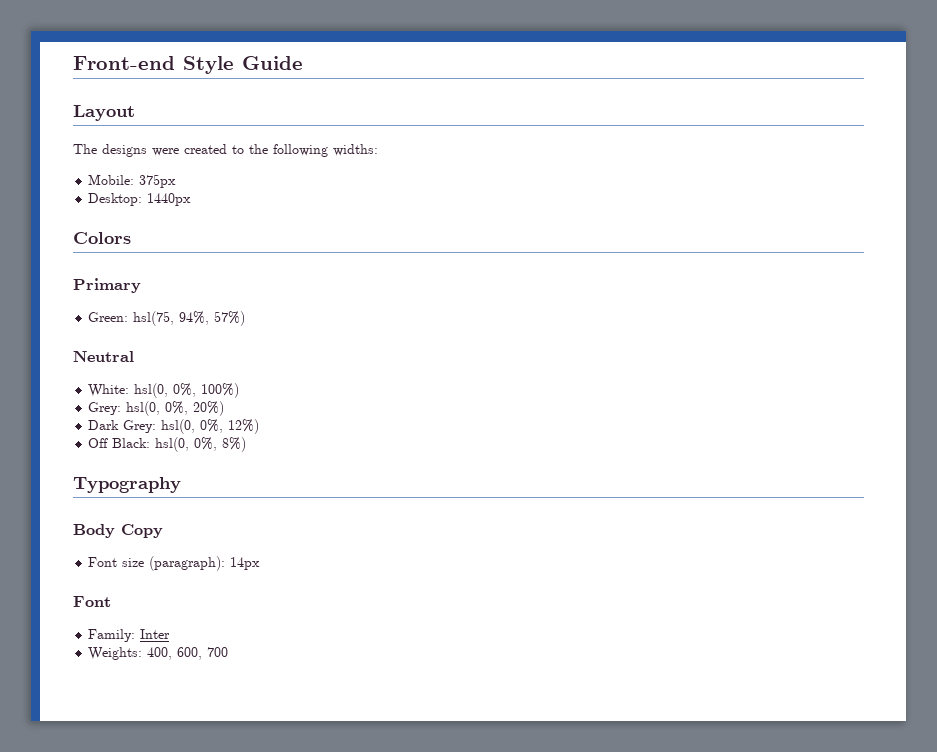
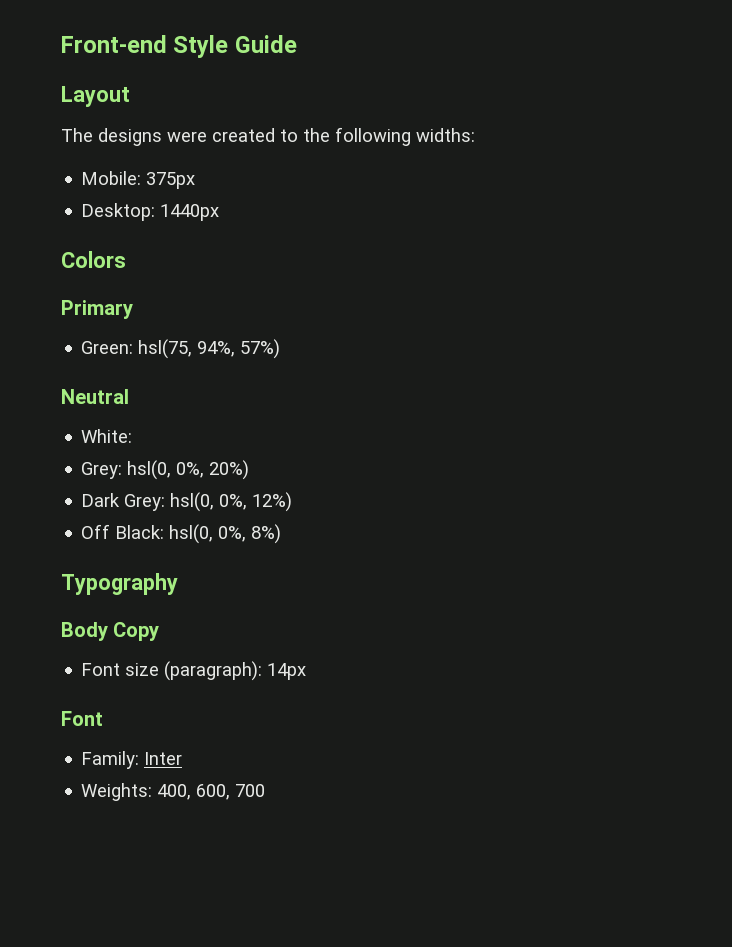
[134,383,240,398] hsl(0, 0%, 100%) -> (133, 436) none

